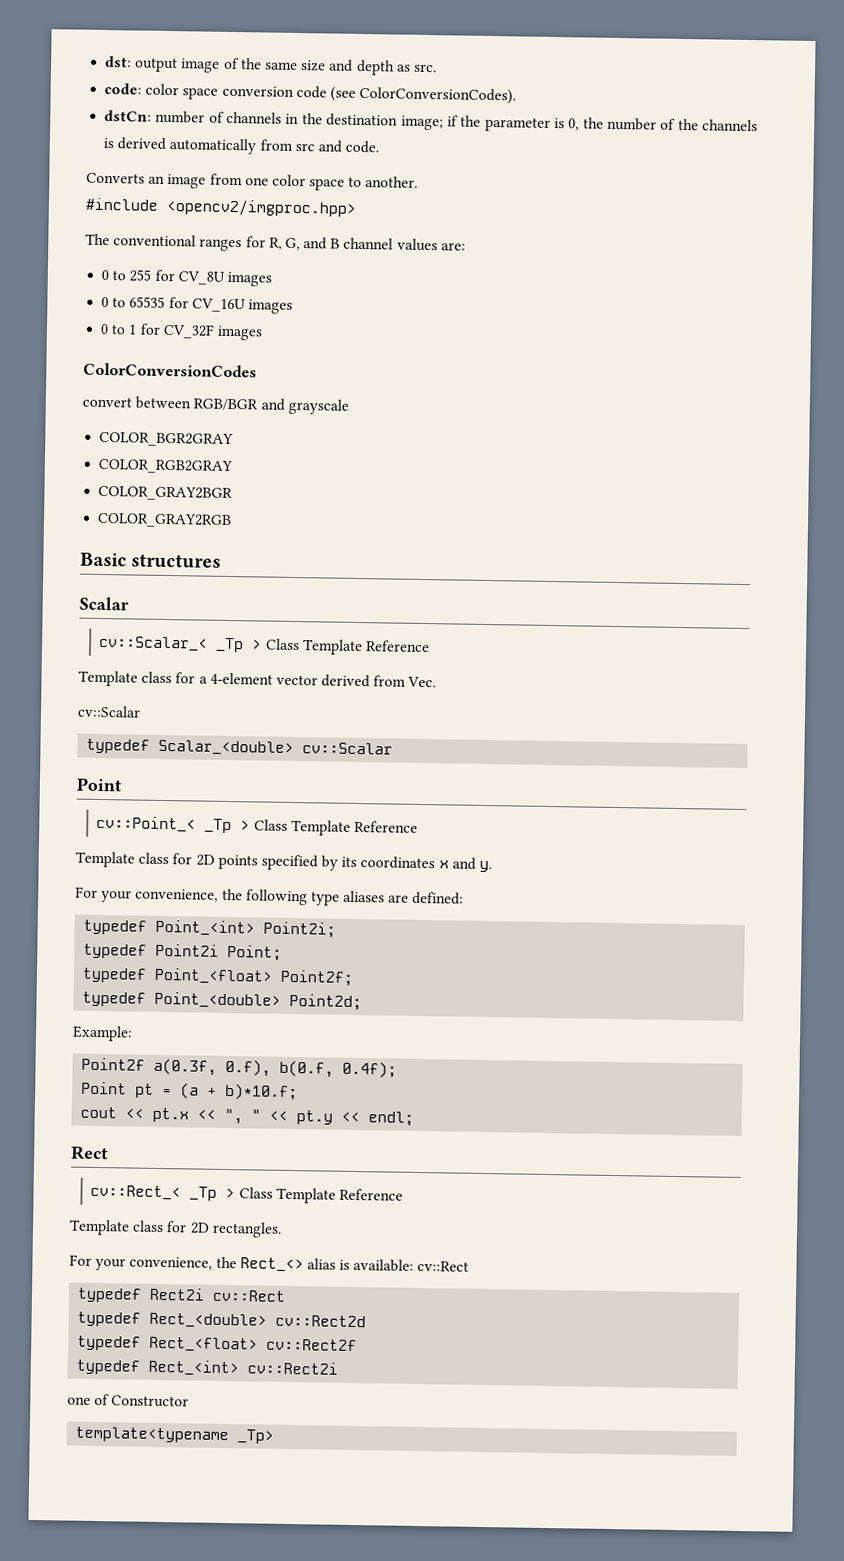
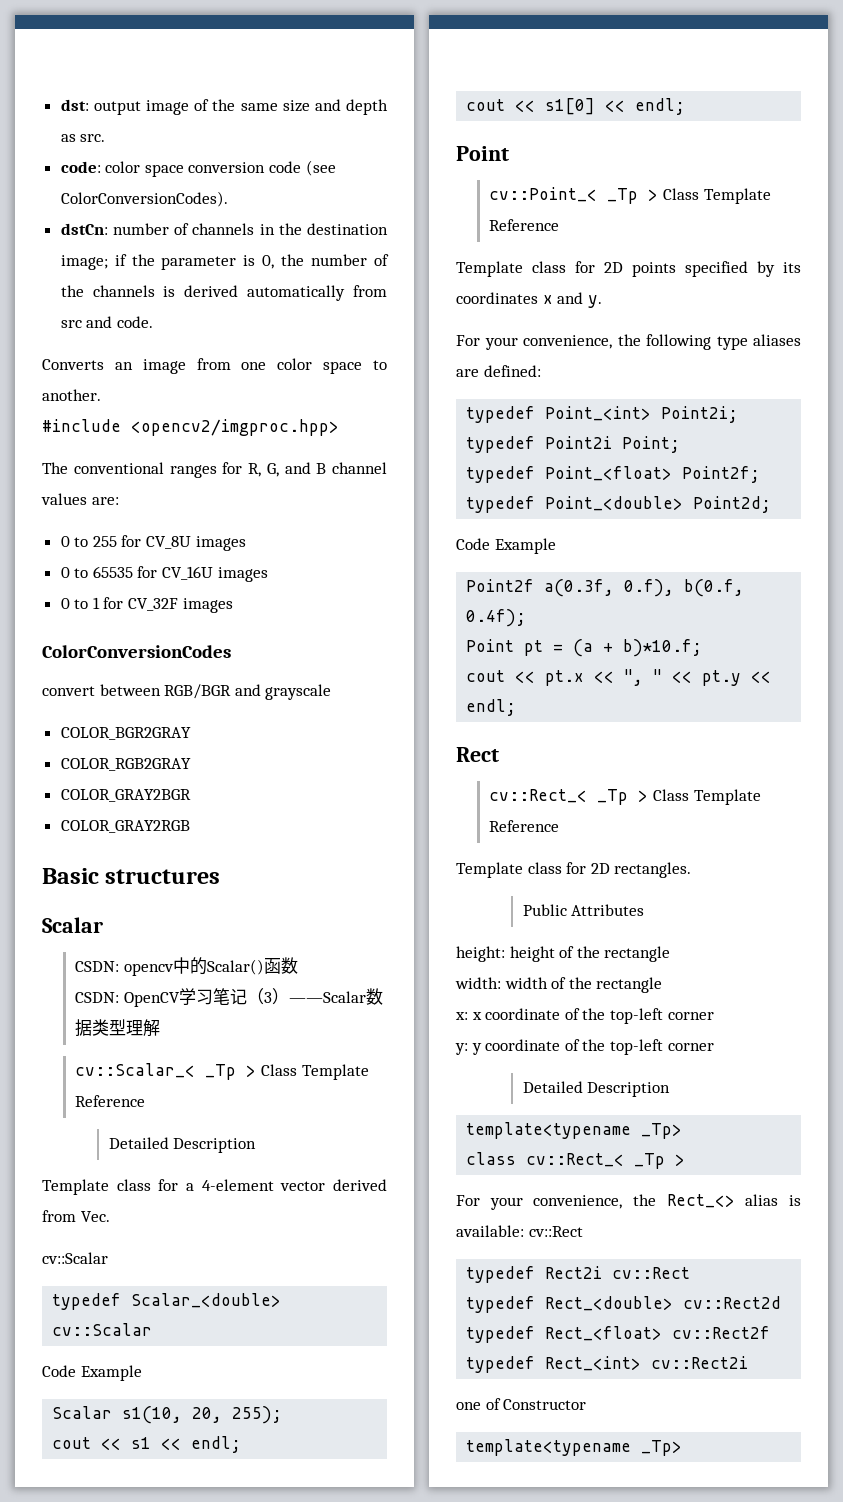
(129, 603) none -> [75,957,298,976] [75,988,383,1007] [75,1019,161,1037] // CSDN: opencv中的Scalar()函数 // CSDN: OpenCV学习笔记（3）——Scalar数据类型理解
(430, 646) none -> [108,1137,257,1153] // Detailed Description
(394, 748) none -> [42,1365,142,1381] [52,1406,283,1424] [52,1436,242,1453] [466,98,686,115] // Code Example // Scalar s1(10, 20, 255); // cout << s1 << endl; // cout << s1[0] << endl;
[72,1025,133,1042] Example: -> [456,538,556,554] Code Example
(282, 1229) none -> [522,904,645,916] [456,946,671,962] [455,977,663,993] [455,1008,714,1024] [455,1039,714,1055] [522,1081,671,1097] [466,1122,683,1139] [466,1152,686,1169] // Public Attributes // height: height of the rectangle // width: width of the rectangle // x: x coordinate of the top-left corner // y: y coordinate of the top-left corner // Detailed Description // template<typename _Tp> // class cv::Rect_< _Tp >

